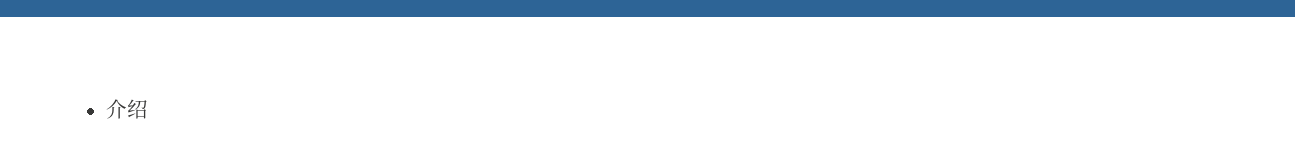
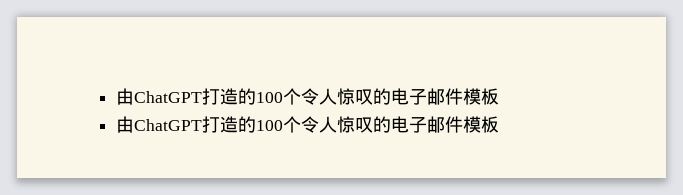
[105,99,148,119] 介绍 -> [116,88,500,105] [116,116,500,133] 由ChatGPT打造的100个令人惊叹的电子邮件模板 // 由ChatGPT打造的100个令人惊叹的电子邮件模板

